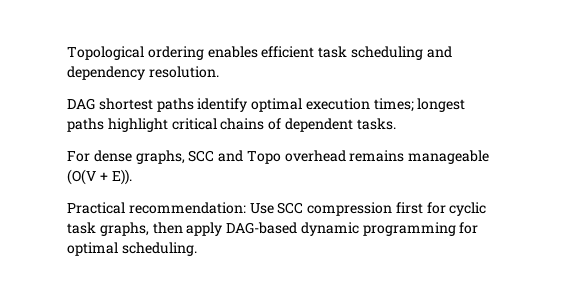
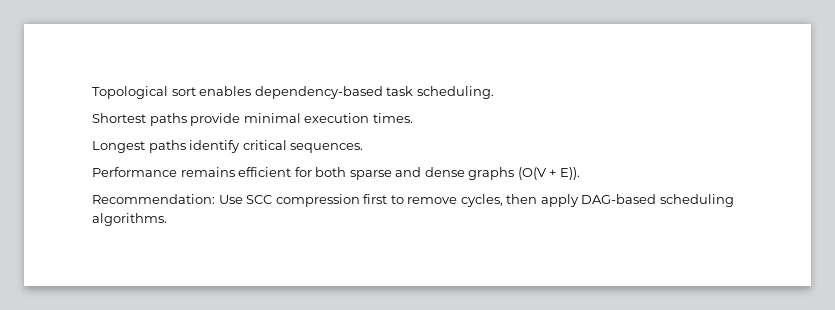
[147,46,452,60] [67,66,219,80] [67,98,466,112] [67,118,396,132] [67,150,490,164] ordering enables efficient task scheduling and dependency resolution. // DAG shortest paths identify optimal execution times; longest paths highlight critical chains of dependent tasks. // For dense graphs, SCC and Topo overhead remains manageable -> [171,86,494,99] [92,113,413,126] [92,140,364,153] [92,167,515,180] sort enables dependency-based task scheduling. // Shortest paths provide minimal execution times. // Longest paths identify critical sequences. // Performance remains efficient for both sparse and dense graphs
[67,202,246,214] Practical recommendation: -> [92,194,215,204] Recommendation:
[426,202,487,216] [67,222,479,236] [67,242,197,256] for cyclic task graphs, then apply DAG-based dynamic programming for optimal scheduling. -> [390,194,734,207] [92,213,167,226] to remove cycles, then apply DAG-based scheduling algorithms.

